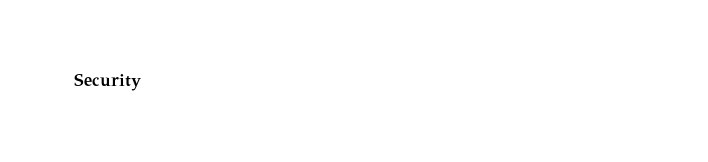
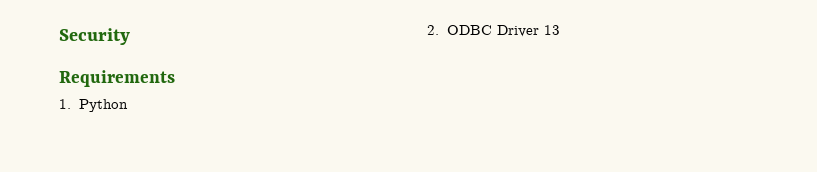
(141, 82) none -> [59,70,175,87] [59,99,128,112] [427,25,560,37] // Requirements // 1. Python // 2. ODBC Driver 13

